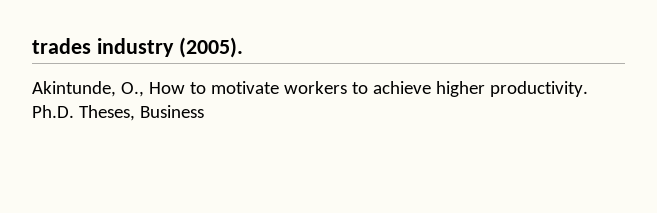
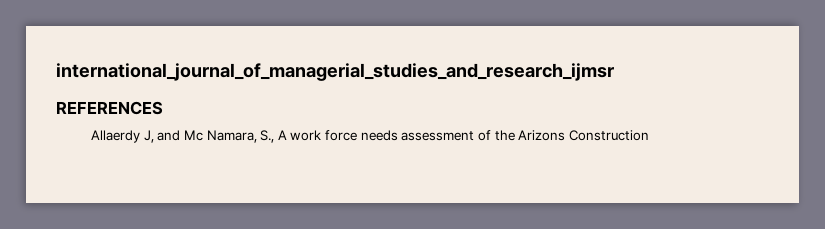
[32,37,243,58] [32,81,588,97] [32,105,204,121] trades industry (2005). // Akintunde, O., How to motivate workers to achieve higher productivity. Ph.D. Theses, Business -> [56,63,614,81] [56,101,163,115] [90,130,649,143] international_journal_of_managerial_studies_and_research_ijmsr // REFERENCES // Allaerdy J, and Mc Namara, S., A work force needs assessment of the Arizons Construction

